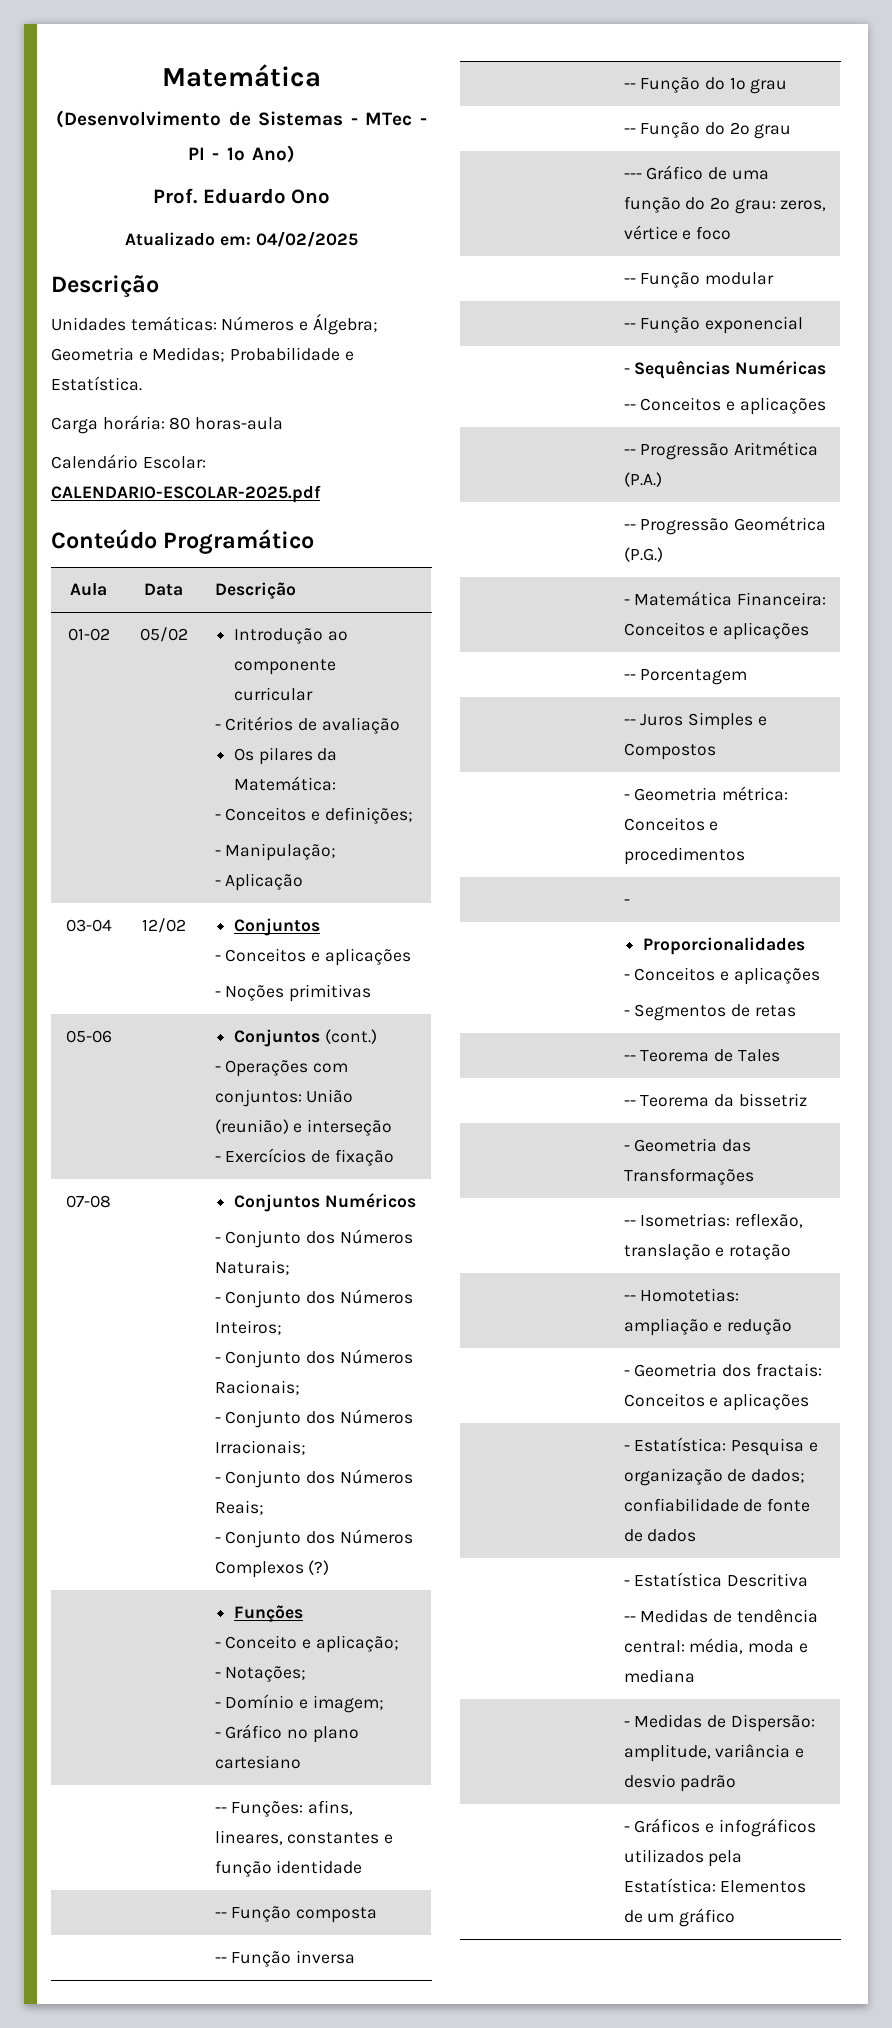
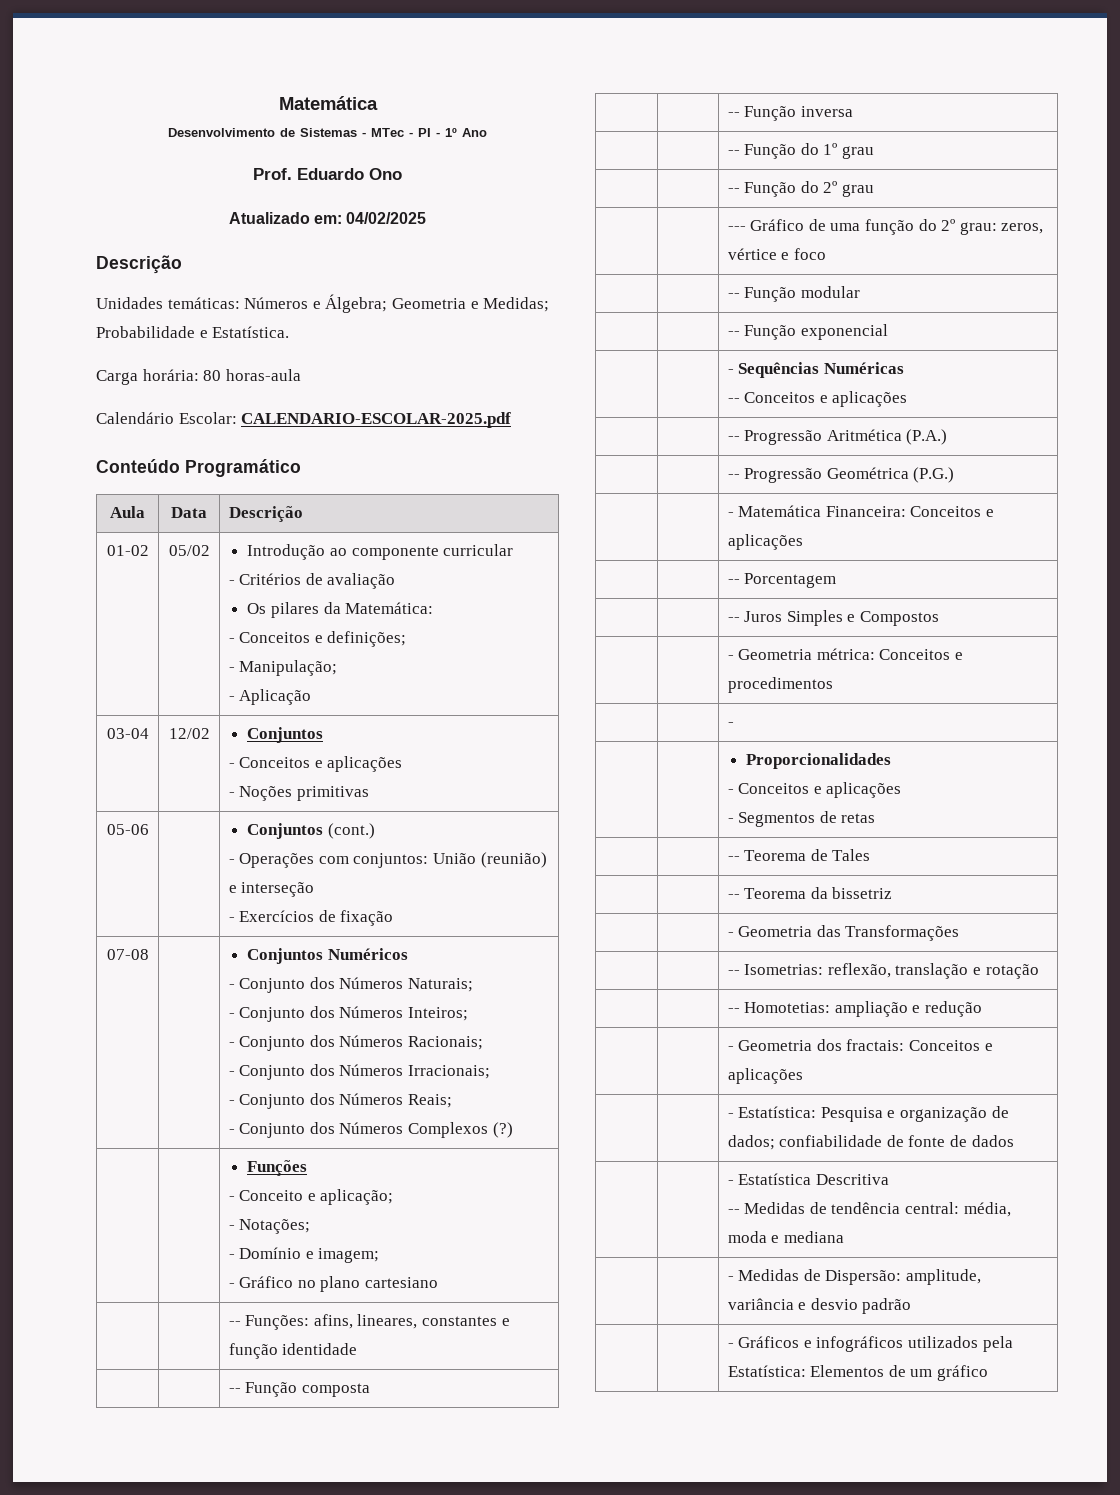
[56,110,222,128] (Desenvolvimento -> [168,128,275,137] Desenvolvimento
[252,145,296,163] Ano) -> [462,128,487,137] Ano

